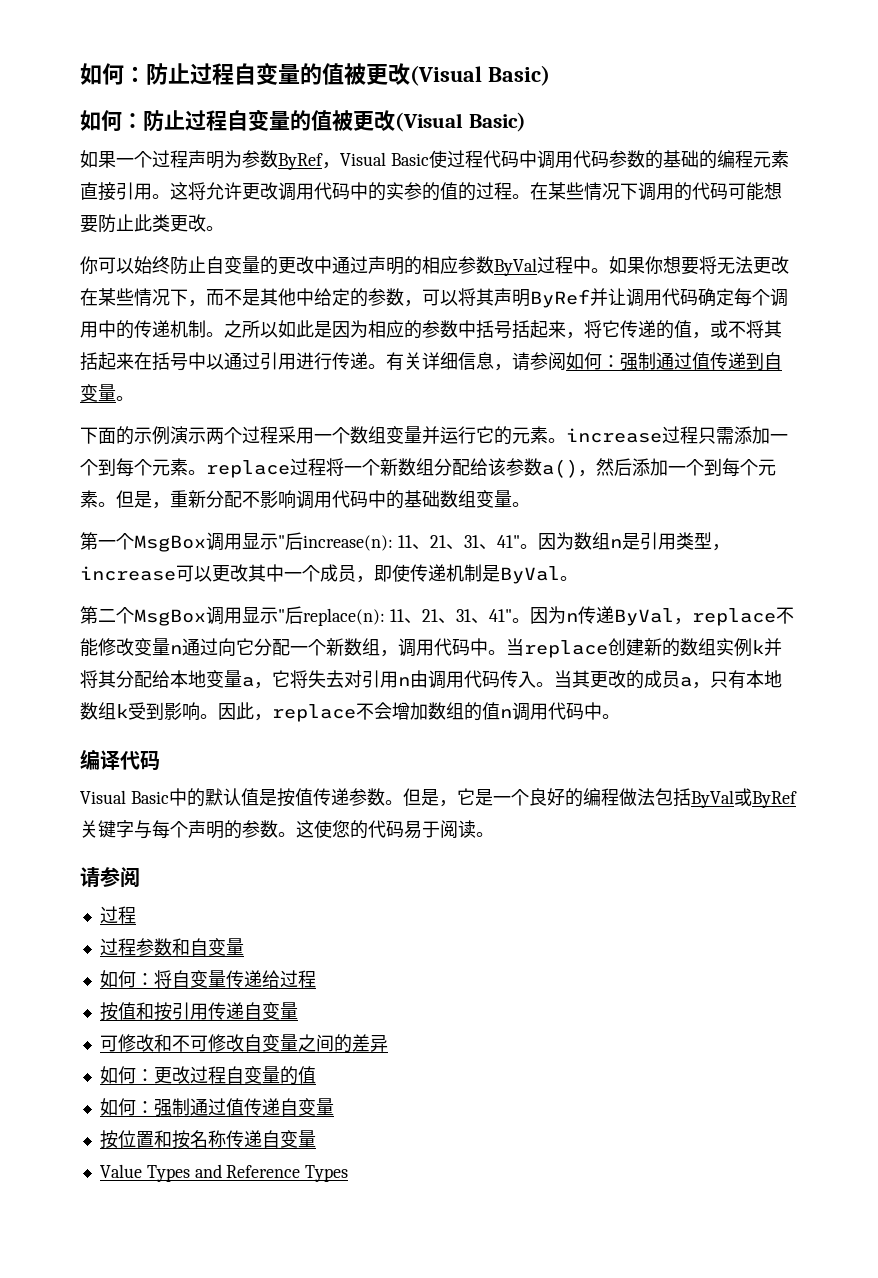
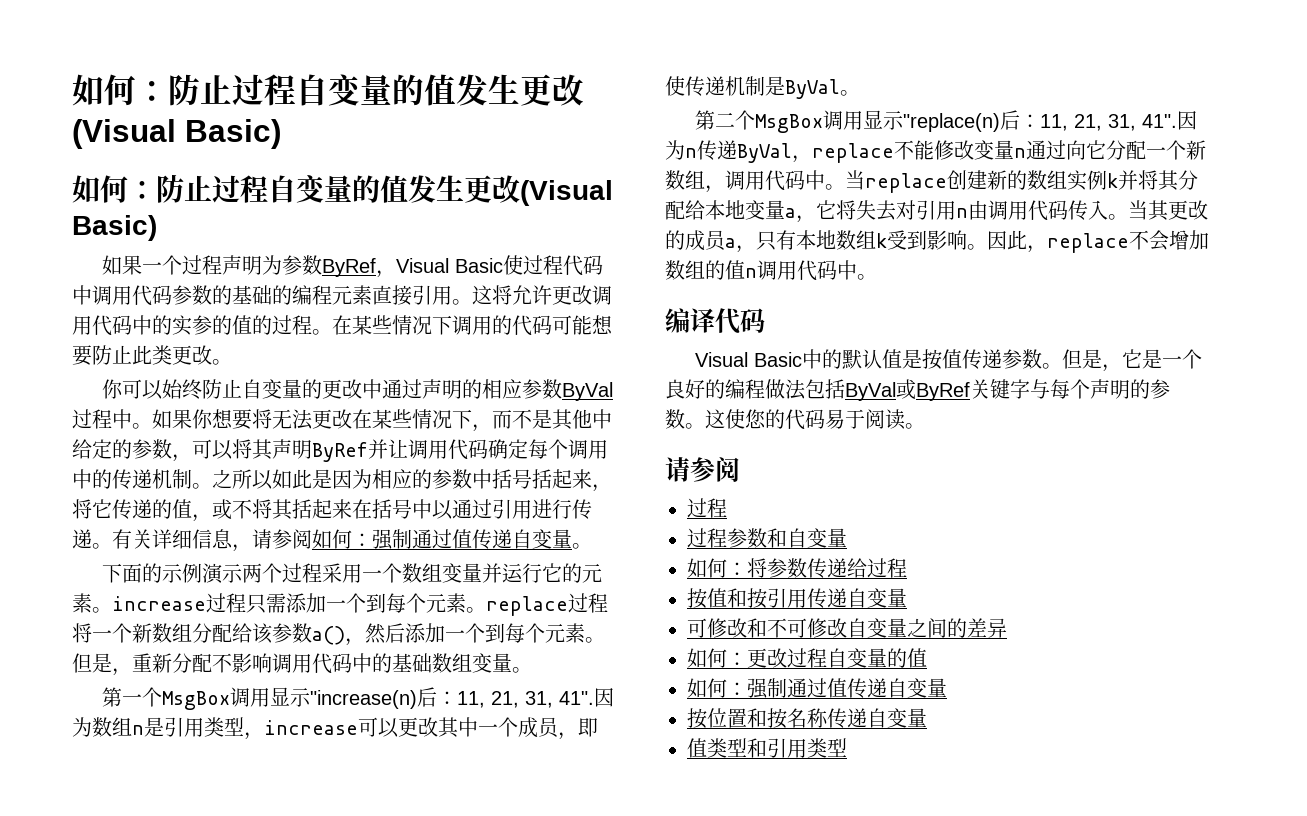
[80,62,366,85] 如何：防止过程自变量的值被 -> [72,74,520,106] 如何：防止过程自变量的值发生
[332,110,353,131] 被 -> [408,175,464,203] 发生
[746,352,764,370] 到 -> (512, 539) none
[278,532,538,551] "后increase(n): 11、21、31、41"。 -> [310,687,595,709] "increase(n)后：11, 21, 31, 41".
[278,606,530,626] "后replace(n): 11、21、31、41"。 -> [903,110,1178,132] "replace(n)后：11, 21, 31, 41".
[171,970,226,988] 自变量 -> [767,558,807,578] 参数
[99,1164,349,1182] Value Types and Reference Types -> [687,738,847,758] 值类型和引用类型

